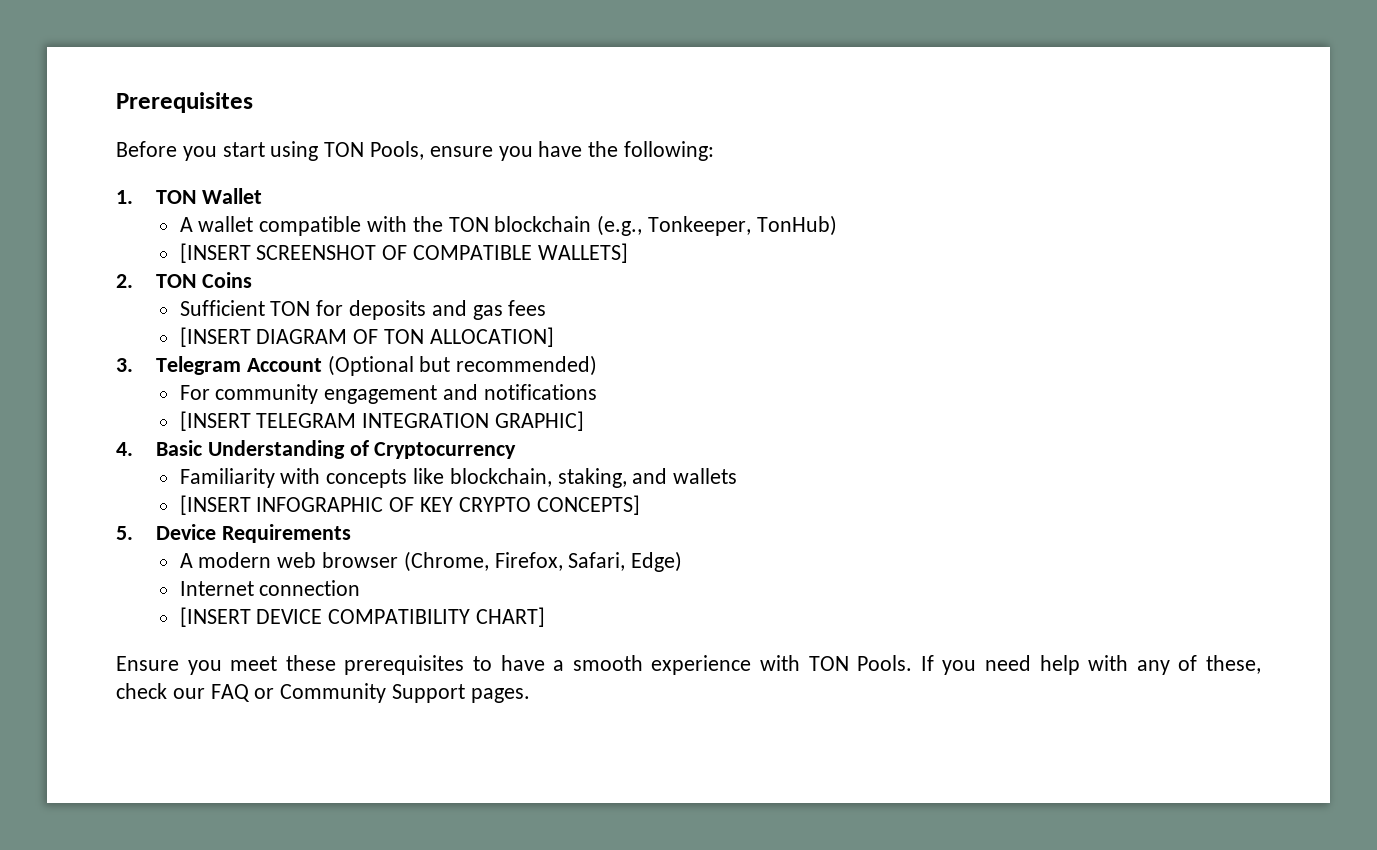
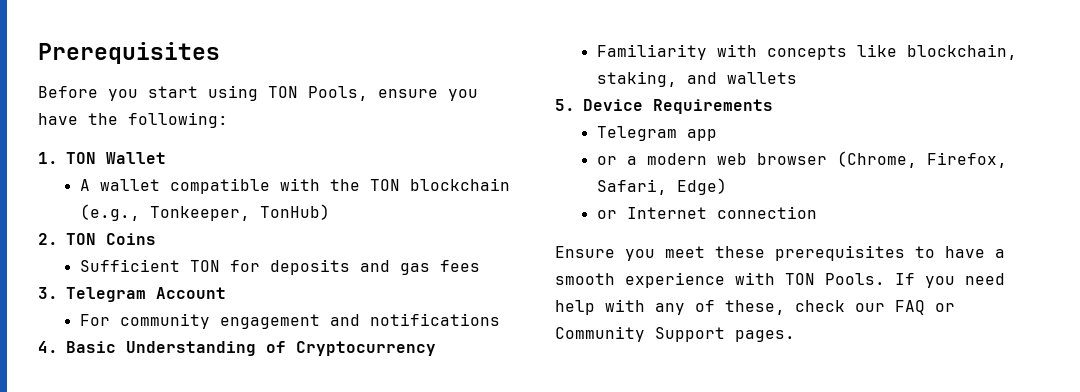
[179,243,628,263] // [INSERT SCREENSHOT OF COMPATIBLE WALLETS] -> (330, 212) none
[179,327,554,347] // [INSERT DIAGRAM OF TON ALLOCATION] -> (480, 266) none
[327,355,598,376] (Optional but recommended) -> (226, 293) none
[179,411,584,431] // [INSERT TELEGRAM INTEGRATION GRAPHIC] -> (500, 319) none
[179,495,640,515] // [INSERT INFOGRAPHIC OF KEY CRYPTO CONCEPTS] -> (797, 78) none
[179,553,193,568] A -> [596,126,717,141] [596,156,637,165] Telegram app // or a
(683, 561) none -> [596,210,617,219] or
[179,607,545,627] // [INSERT DEVICE COMPATIBILITY CHART] -> (817, 212) none

